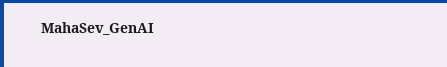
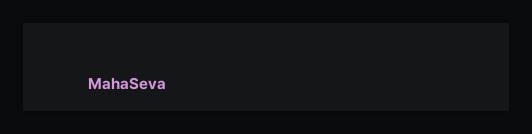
[41,22,154,35] MahaSev_GenAI -> [88,77,166,90] MahaSeva

